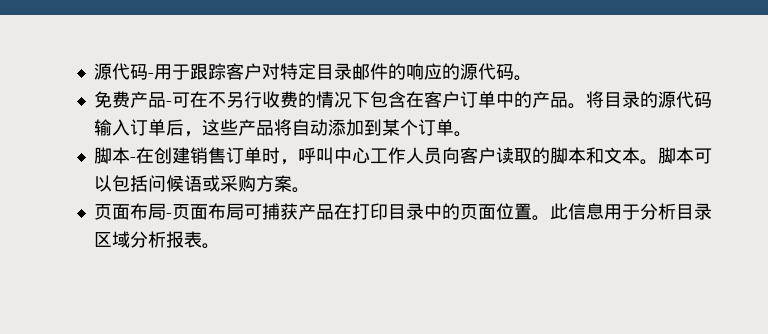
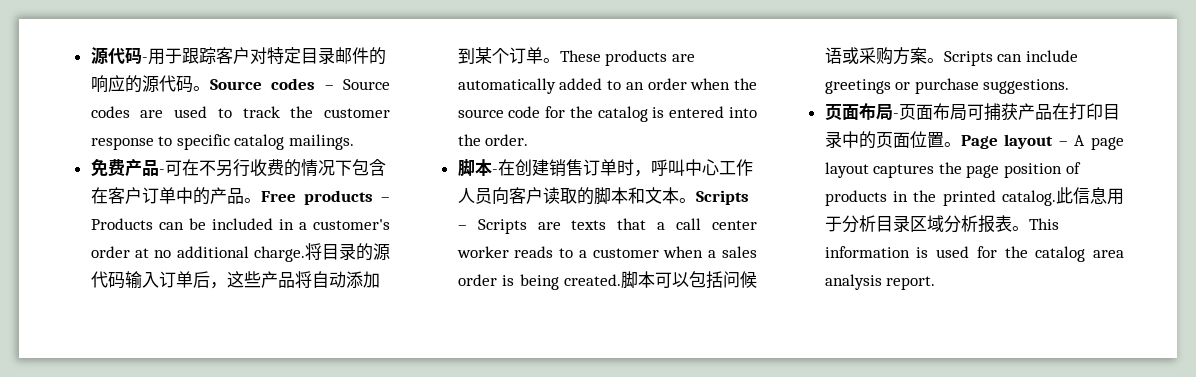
(532, 78) none -> [209,78,390,90] [90,106,390,118] [90,134,355,150] Source codes – Source codes are used to track the customer response to specific catalog mailings.
(586, 106) none -> [260,190,390,205] [90,218,391,230] [90,246,305,262] Free products – Products can be included in a customer's order at no additional charge.
(472, 134) none -> [559,50,695,66] [457,78,757,94] [457,106,757,122] [457,134,529,146] These products are automatically added to an order when the source code for the catalog is entered into the order.
(658, 162) none -> [695,190,749,205] [457,218,757,234] [456,246,757,258] [457,274,621,290] Scripts – Scripts are texts that a call center worker reads to a customer when a sales order is being created.
(310, 190) none -> [943,50,1078,66] [824,78,1070,94] Scripts can include greetings or purchase suggestions.
(550, 218) none -> [960,134,1124,150] [824,162,1081,178] [824,190,1056,206] Page layout – A page layout captures the page position of products in the printed catalog.
(220, 246) none -> [1028,218,1059,230] [824,246,1124,262] [824,274,936,290] This information is used for the catalog area analysis report.

